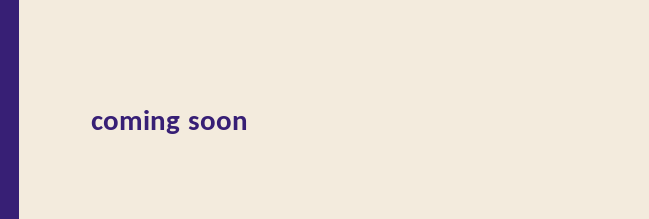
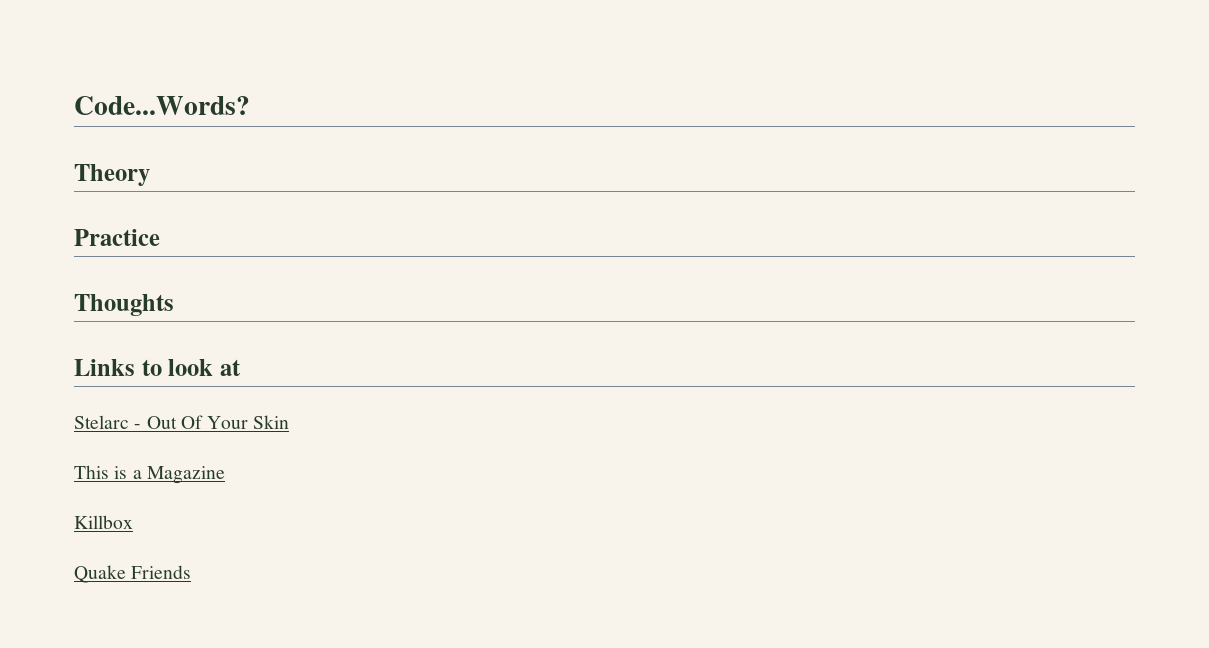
[91,110,248,134] coming soon -> [74,96,250,115] [74,164,150,186] [74,229,160,246] [74,294,174,316] [74,359,241,376] [74,415,290,429] [74,465,225,484] [74,515,133,529] [74,565,192,583] Code...Words? // Theory // Practice // Thoughts // Links to look at // Stelarc - Out Of Your Skin // This is a Magazine // Killbox // Quake Friends

